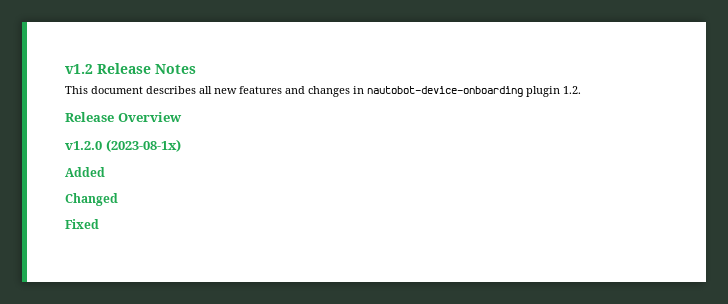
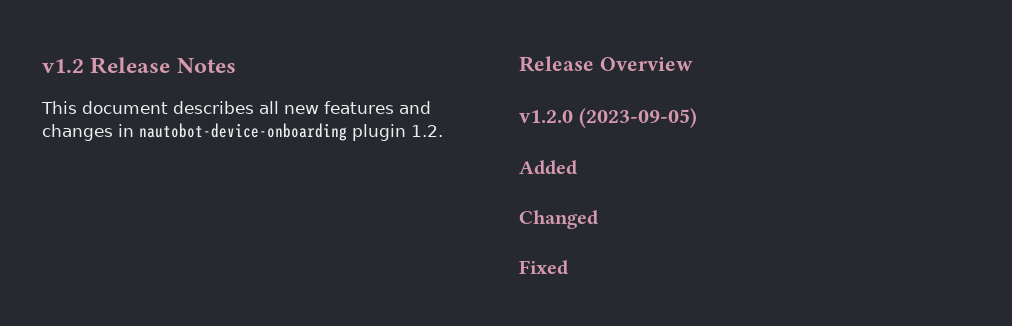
[105,139,181,152] (2023-08-1x) -> [578,107,697,128] (2023-09-05)

